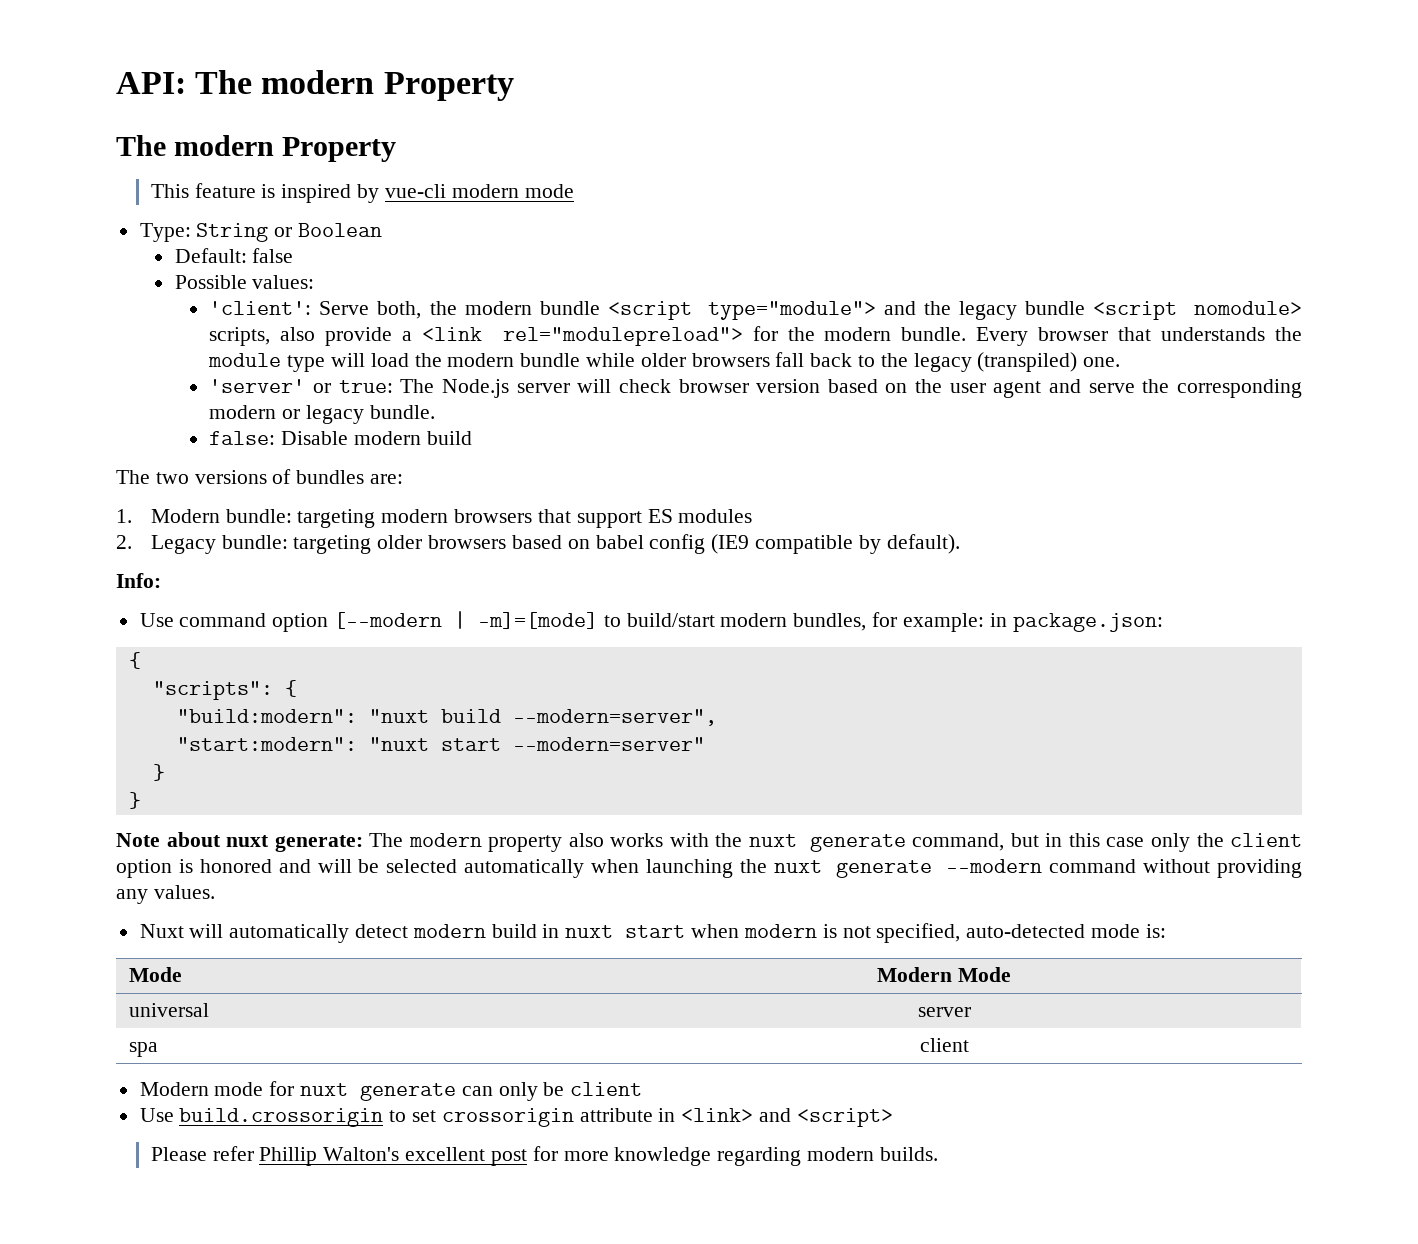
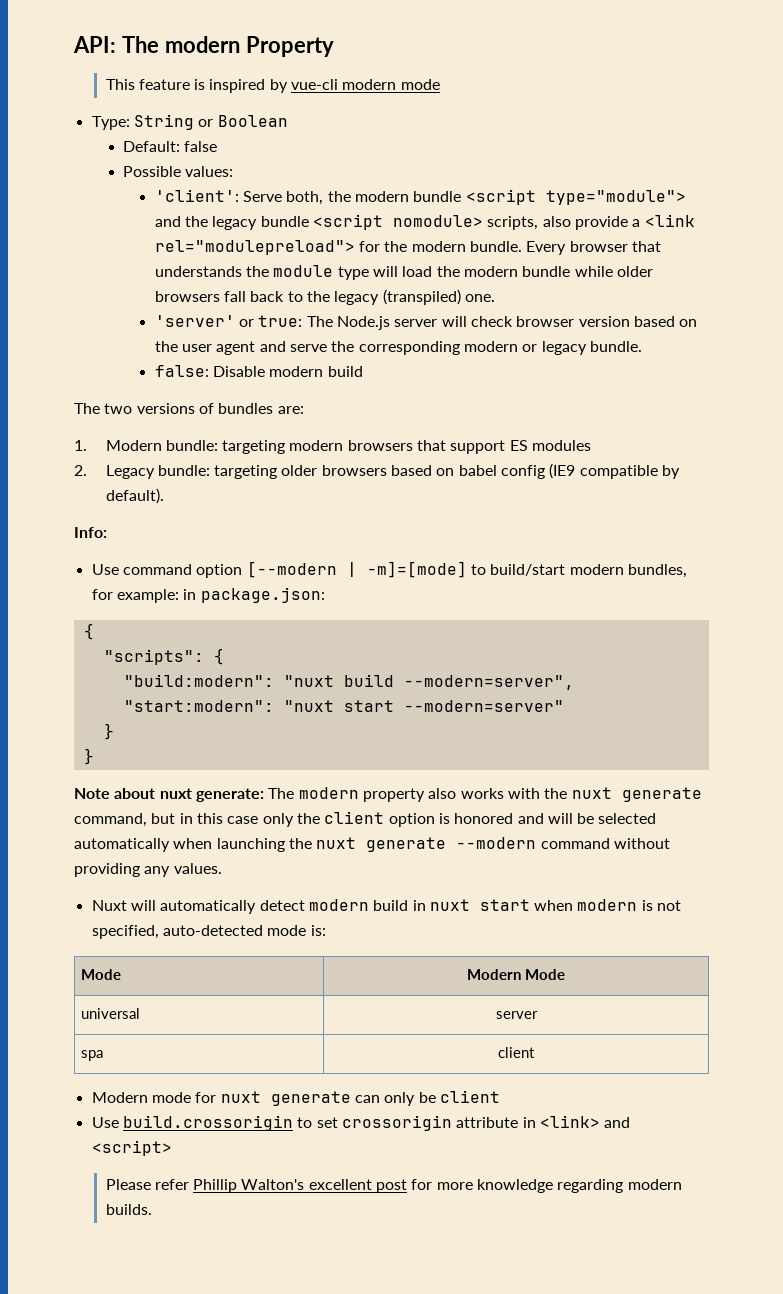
[116,135,397,162] // The modern Property -> (334, 46) none

